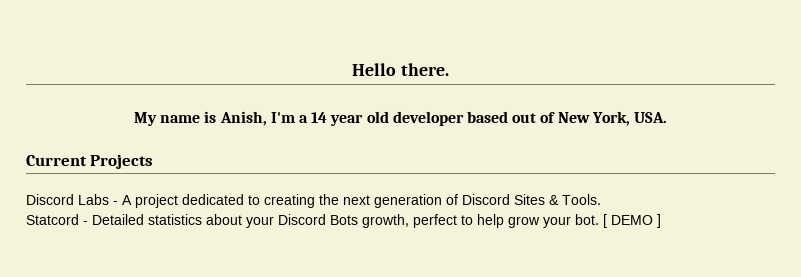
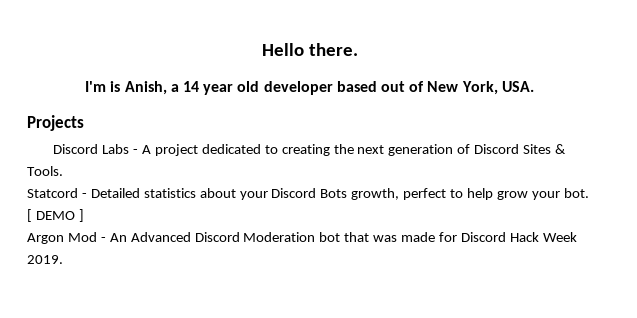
[134,112,201,126] My name -> [85,81,107,92] I'm
[270,112,295,123] I'm -> (167, 88) none
[26,155,87,166] Current -> (534, 86) none
(661, 221) none -> [27,232,577,244] [27,255,63,264] // Argon Mod - An Advanced Discord Moderation bot that was made for Discord Hack Week 2019.

